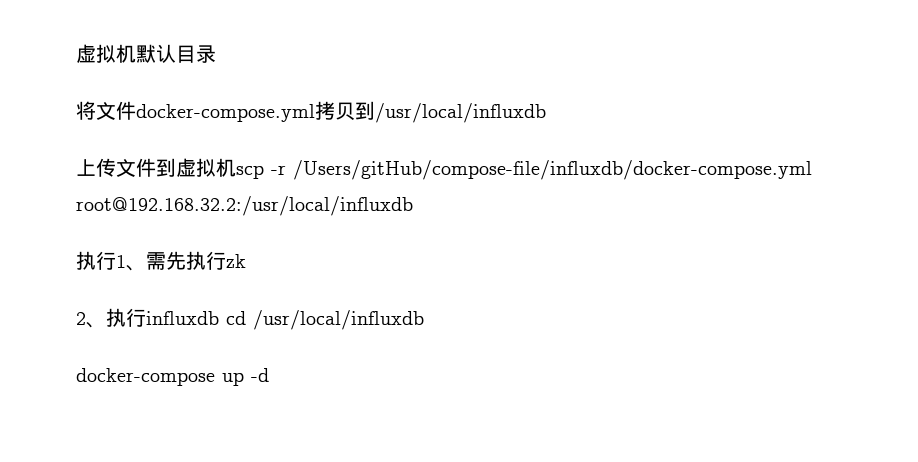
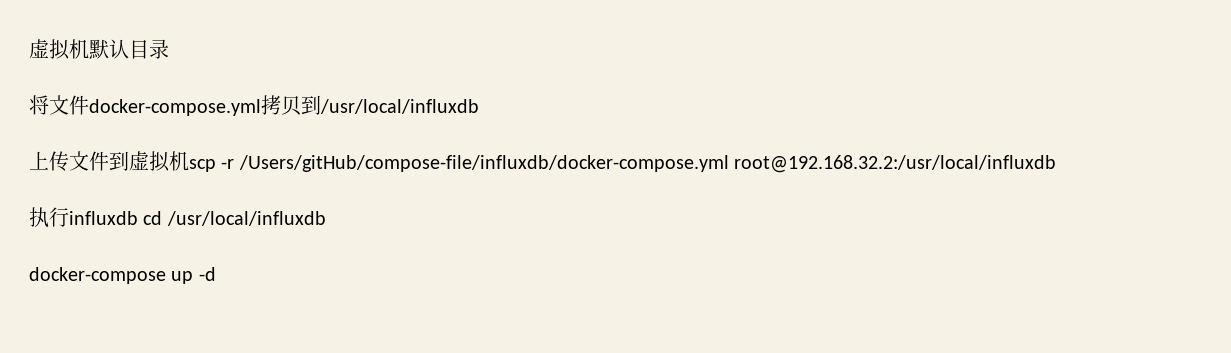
[116,251,246,271] [76,308,146,328] 1、需先执行zk // 2、执行 -> (69, 217) none

